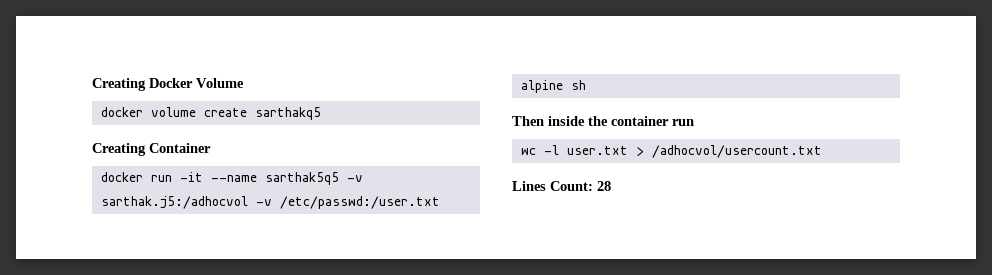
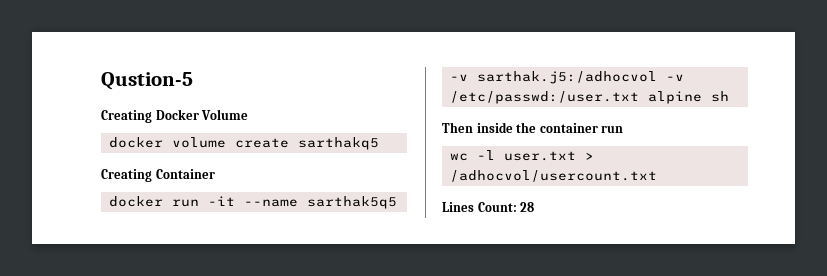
(92, 84) none -> [101,72,193,90] Qustion-5 //

